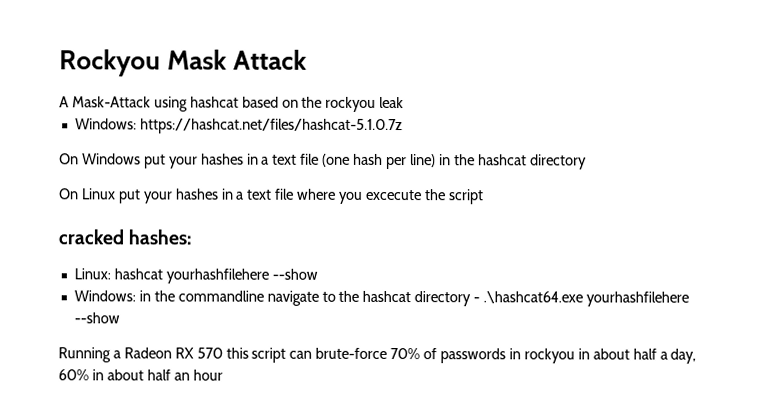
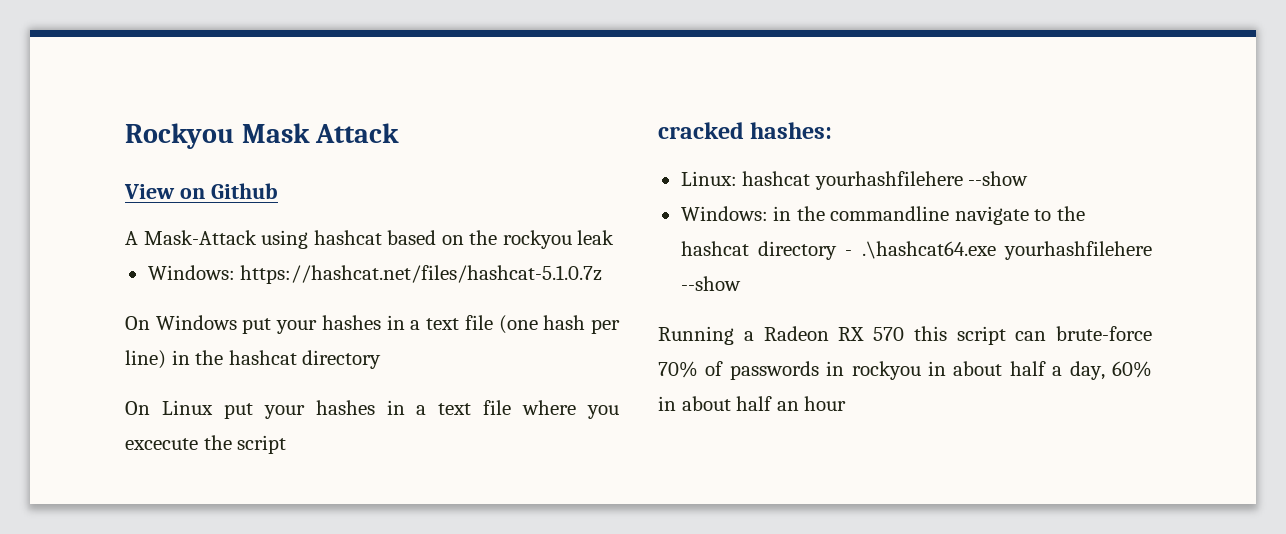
(308, 59) none -> [124,183,278,199] // View on Github

